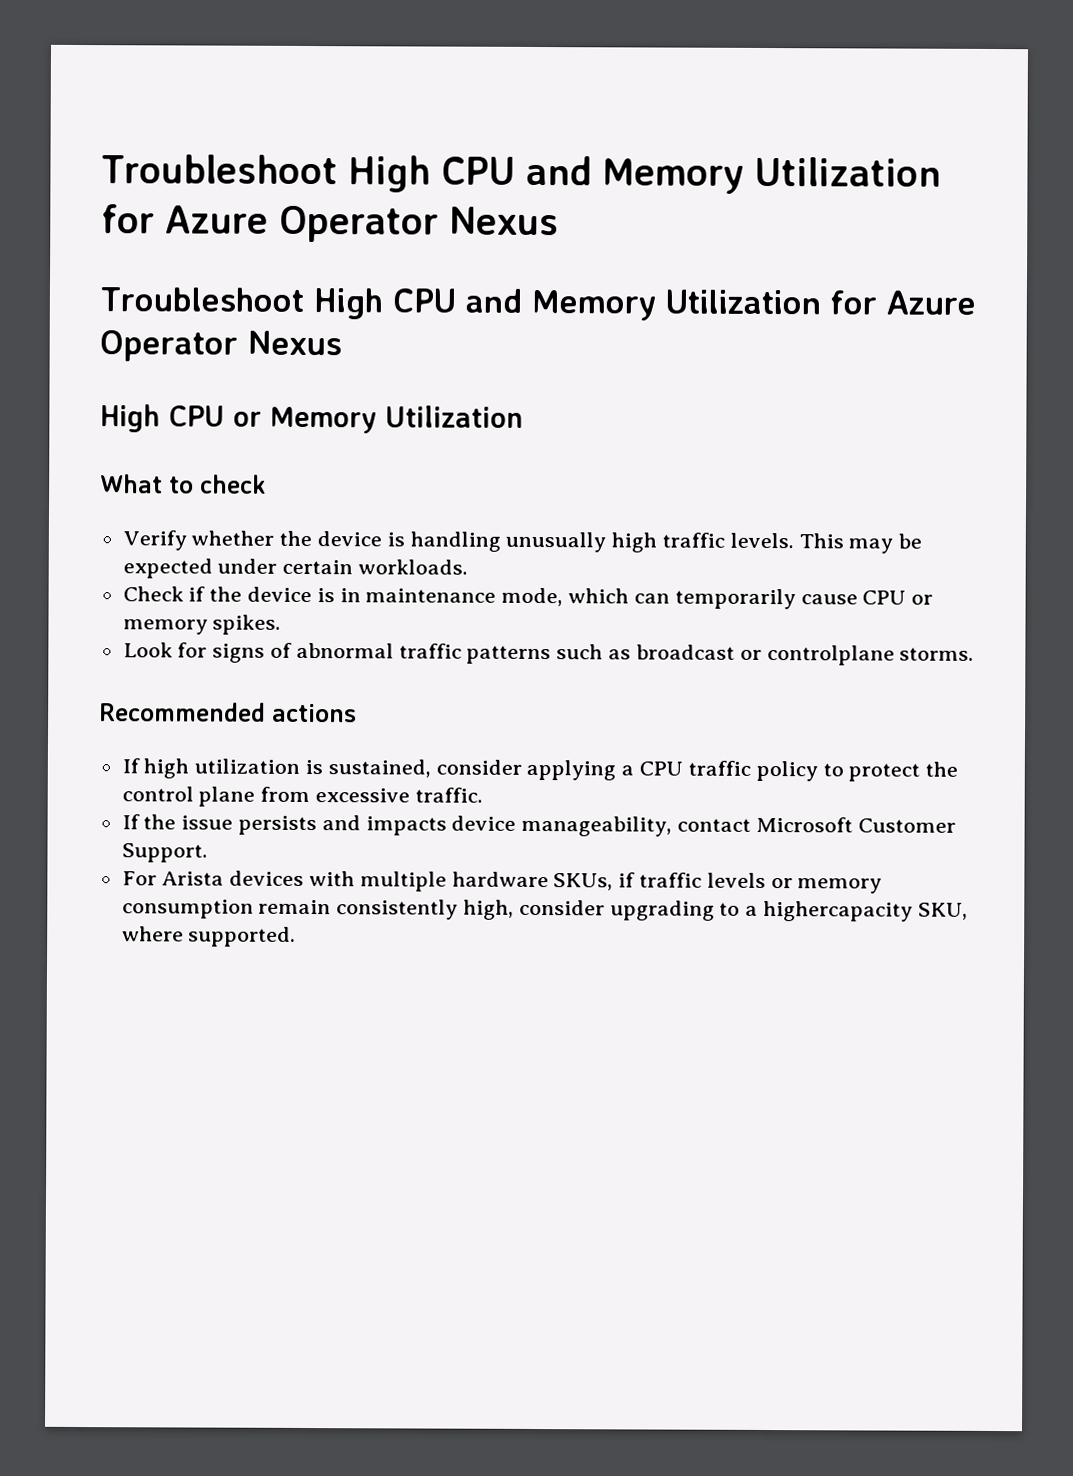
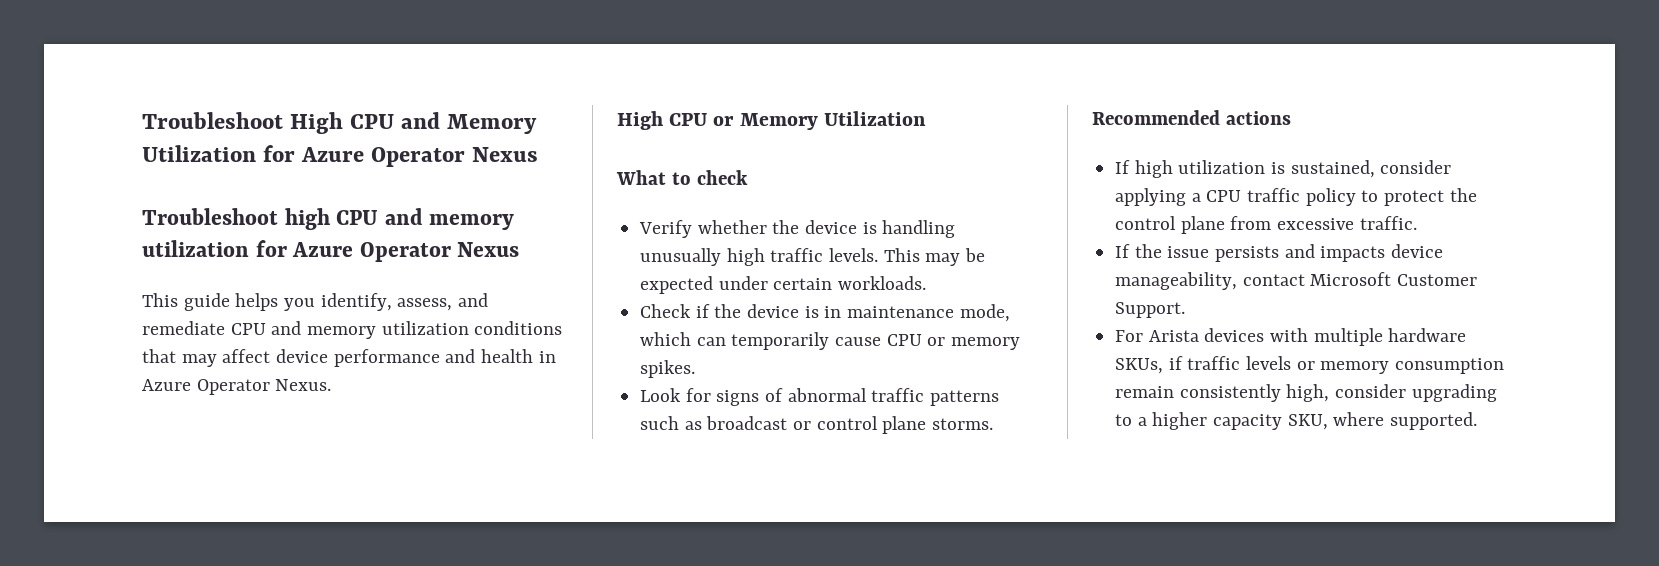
[312,288,976,321] [100,330,342,362] High CPU and Memory Utilization for Azure Operator Nexus -> [284,208,515,230] [142,240,520,262] [142,293,489,311] [142,321,563,339] [142,349,556,367] [142,379,332,395] high CPU and memory utilization for Azure Operator Nexus // This guide helps you identify, assess, and remediate CPU and memory utilization conditions that may affect device performance and health in Azure Operator Nexus.
[766,645,895,666] controlplane -> [816,416,927,434] control plane
[763,900,914,922] highercapacity -> [1152,412,1283,430] higher capacity

